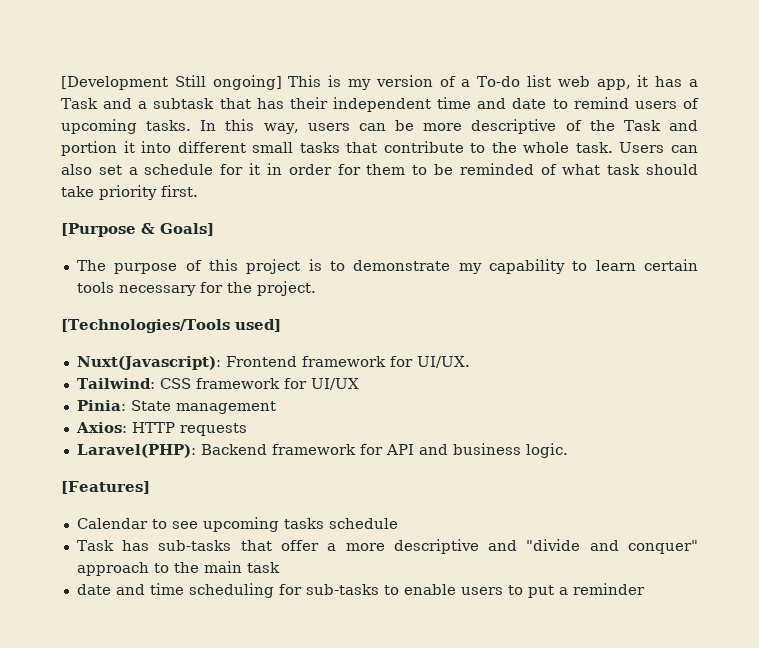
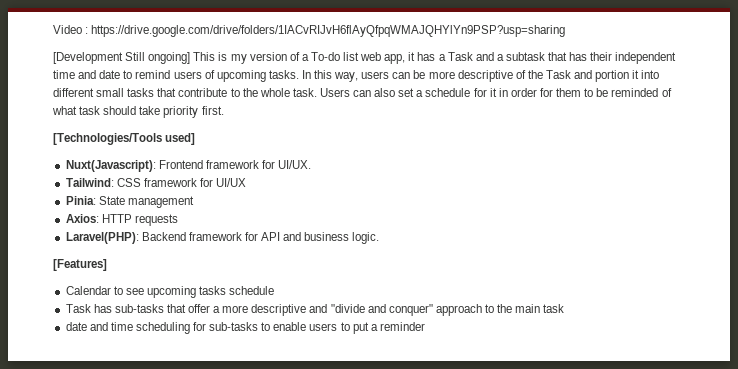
(61, 83) none -> [53,25,566,37] Video : https://drive.google.com/drive/folders/1IACvRIJvH6flAyQfpqWMAJQHYlYn9PSP?usp=sharing //
[61,223,214,237] [76,259,698,274] [76,281,316,296] // [Purpose & Goals] // The purpose of this project is to demonstrate my capability to learn certain tools necessary for the project. -> (224, 110) none

